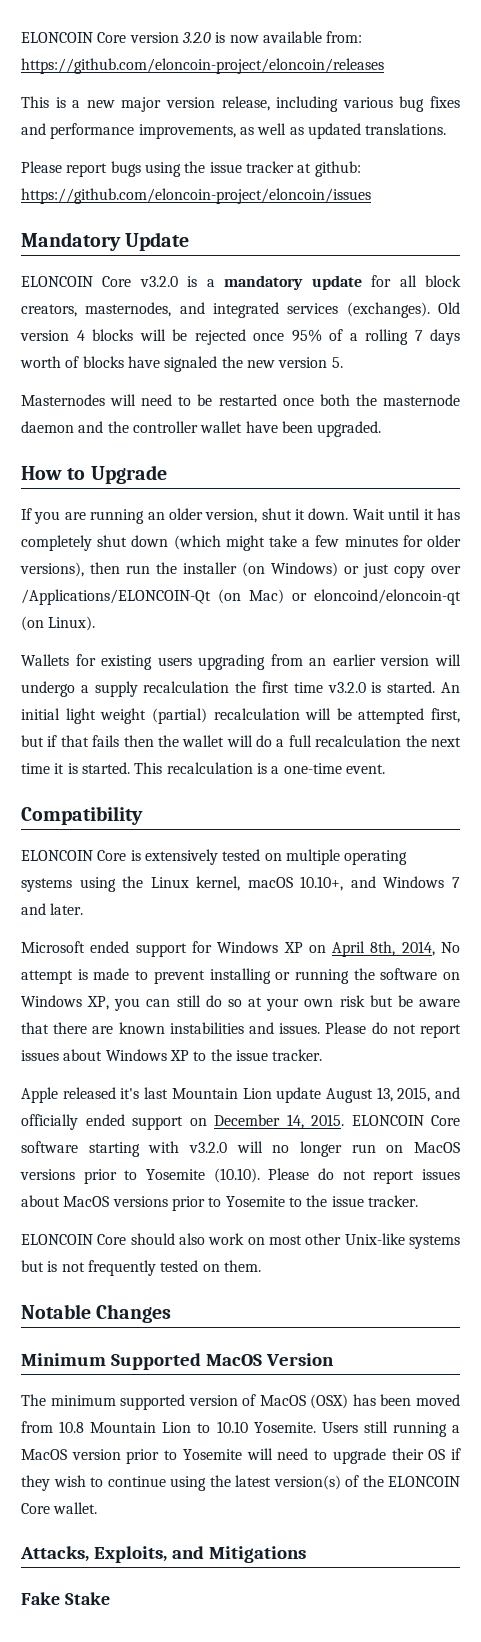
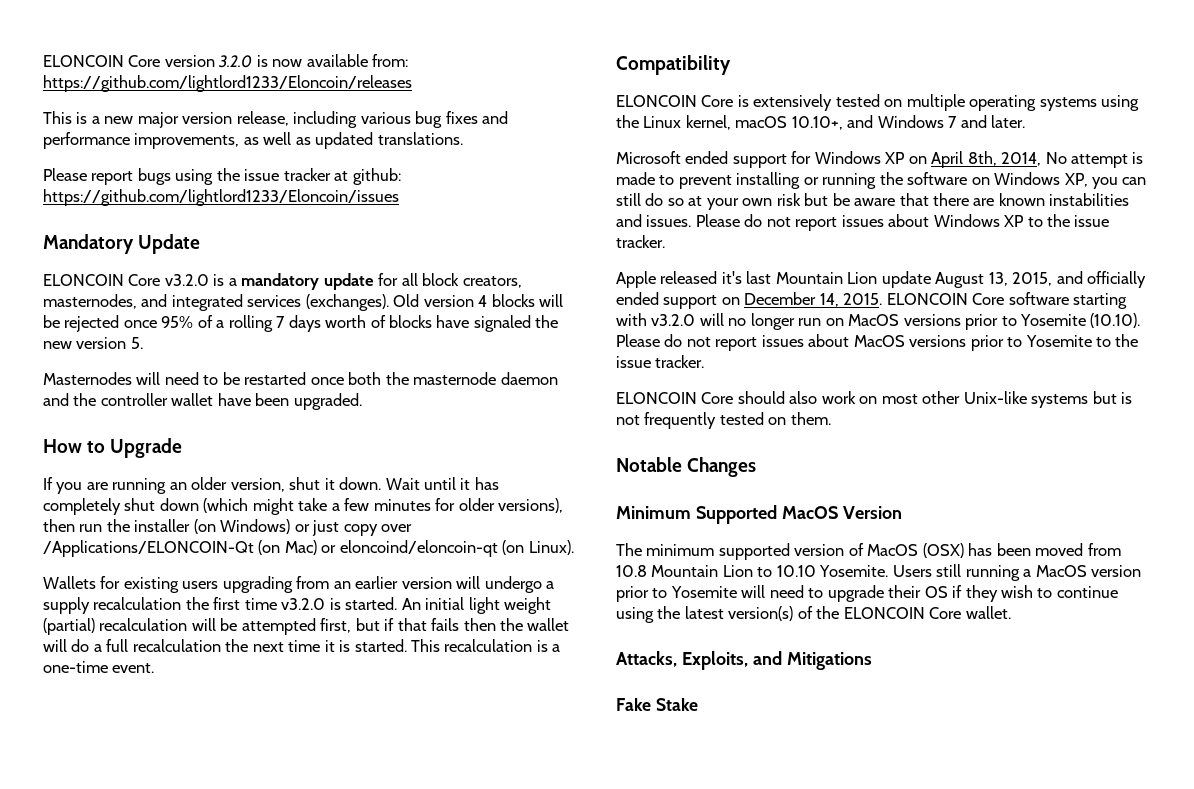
[21,58,384,74] https://github.com/eloncoin-project/eloncoin/releases -> [43,75,412,92] https://github.com/lightlord1233/Eloncoin/releases
[21,188,371,204] https://github.com/eloncoin-project/eloncoin/issues -> [43,189,399,206] https://github.com/lightlord1233/Eloncoin/issues

